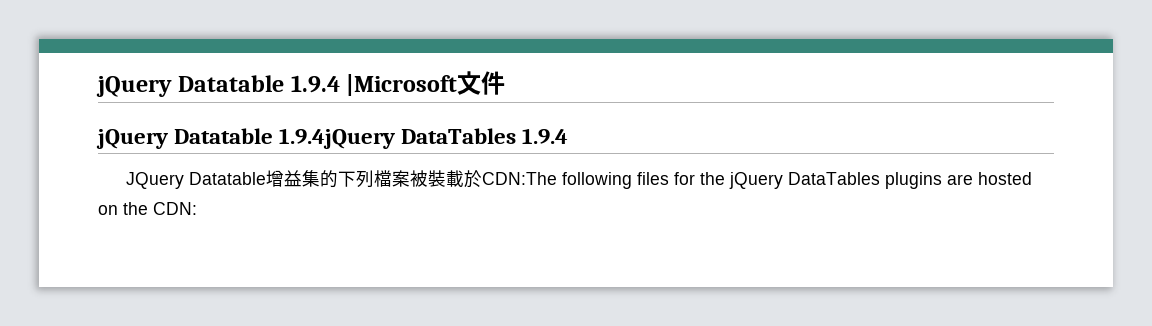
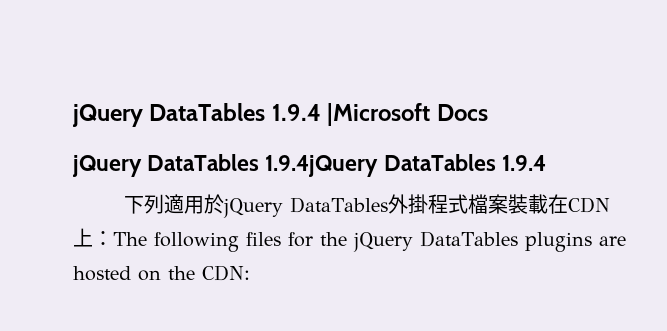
[96,75,285,97] jQuery Datatable -> [72,103,266,127] jQuery DataTables
[457,71,506,95] [96,128,274,149] 文件 // jQuery Datatable -> [436,104,488,121] [72,154,260,177] Docs // jQuery DataTables
[125,170,557,189] JQuery Datatable增益集的下列檔案被裝載於CDN:The -> [124,194,611,218] [73,228,147,247] 下列適用於jQuery DataTables外掛程式檔案裝載在CDN上：The

